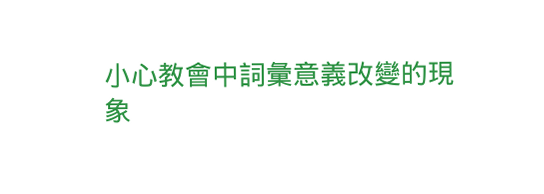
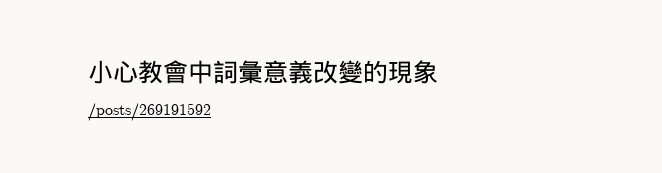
(132, 110) none -> [88,103,211,121] // /posts/269191592

